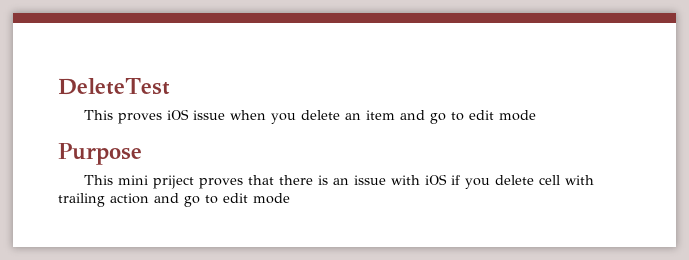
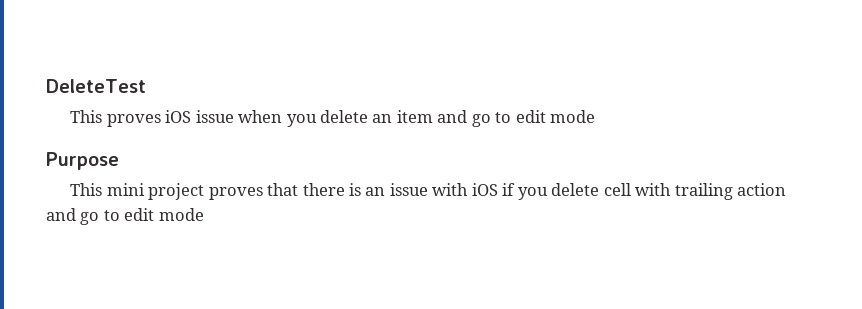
[153,175,195,189] priject -> [148,183,205,200] project

